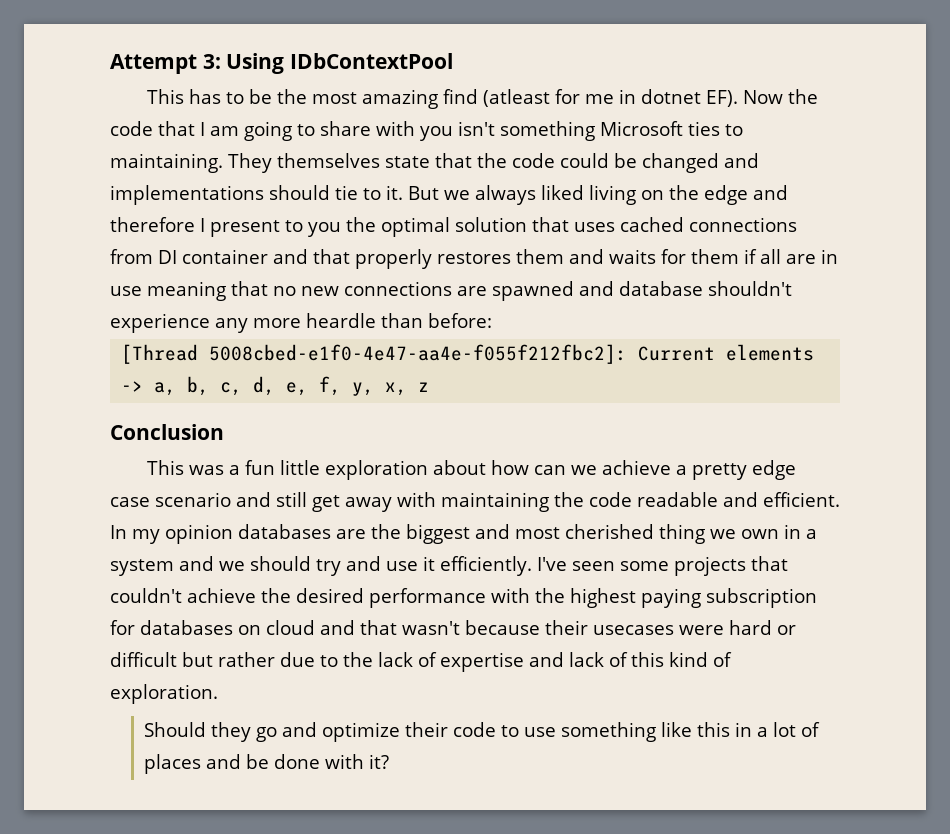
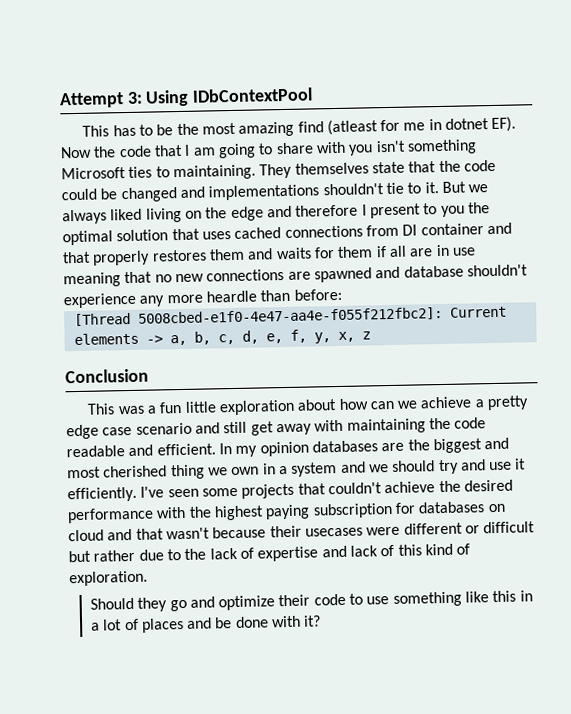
[269,185,330,200] should -> [322,183,384,196] shouldn't
[729,620,772,635] hard -> [403,522,463,535] different

